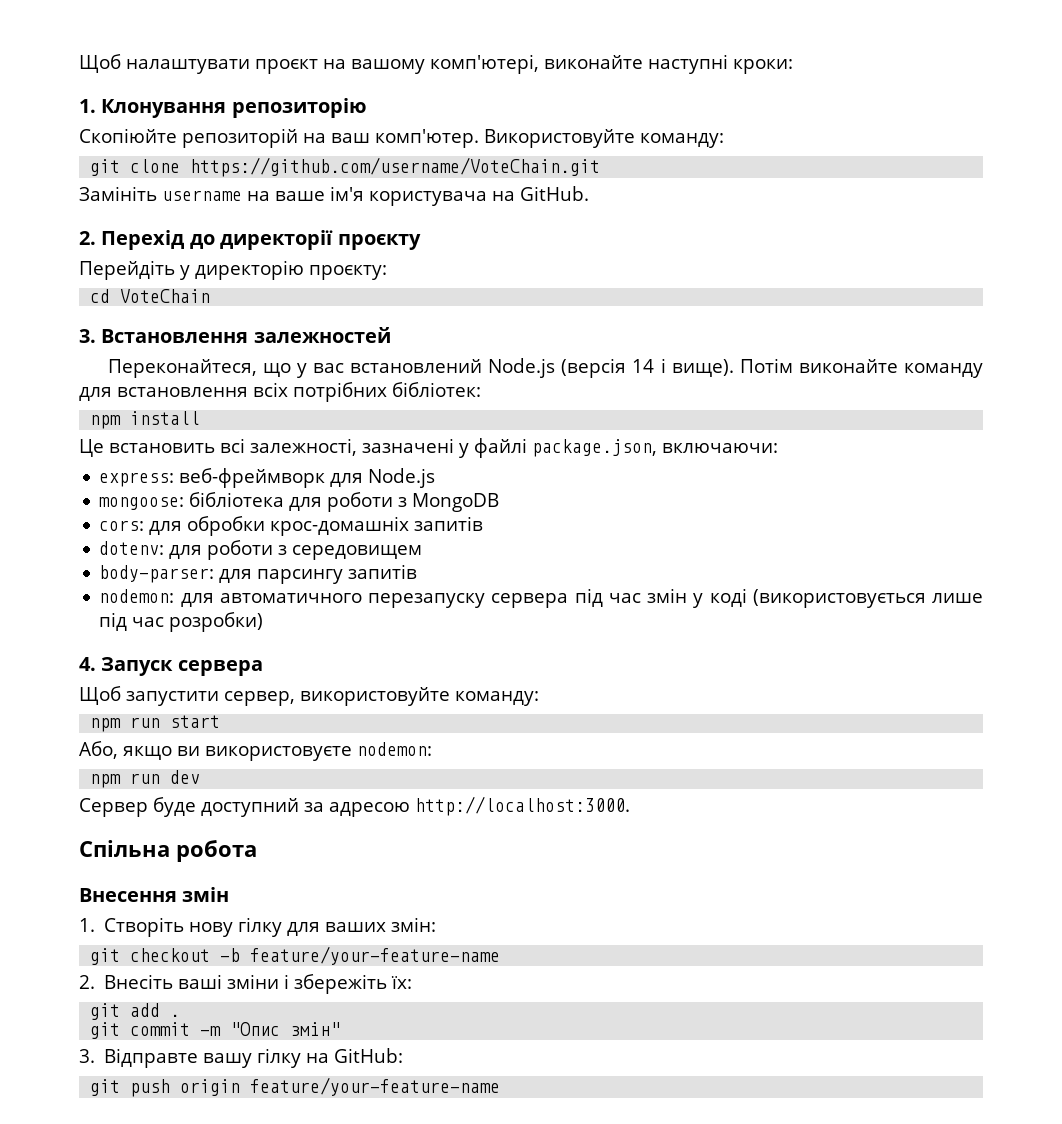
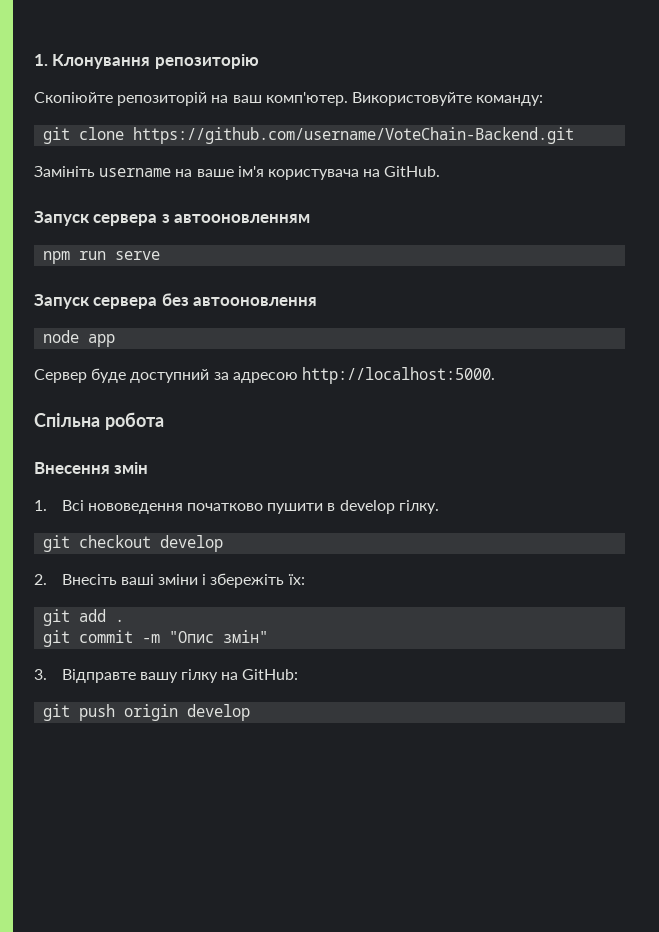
[79,54,793,74] Щоб налаштувати проєкт на вашому комп'ютері, виконайте наступні кроки: // -> (34, 60) none
[190,157,601,177] https://github.com/username/VoteChain.git -> [133,127,575,144] https://github.com/username/VoteChain-Backend.git
[79,230,421,250] [79,260,387,280] [90,289,211,303] [79,327,391,343] [107,358,983,378] [79,382,481,402] [90,411,201,429] [79,438,778,458] [99,468,436,488] [99,492,500,512] [99,516,484,536] [99,540,423,560] [99,564,418,584] [99,588,983,608] [99,612,264,632] [79,657,263,676] [79,686,539,706] [90,715,221,732] [79,741,432,761] [90,770,201,788] 2. Перехід до директорії проєкту // Перейдіть у директорію проєкту: // cd VoteChain // 3. Встановлення залежностей // Переконайтеся, що у вас встановлений Node.js (версія 14 і вище). Потім виконайте команду для встановлення всіх потрібних бібліотек: // npm install // Це встановить всі залежності, зазначені у файлі package.json, включаючи: // express: веб-фреймворк для Node.js // mongoose: бібліотека для роботи з MongoDB // cors: для обробки крос-домашніх запитів // dotenv: для роботи з середовищем // body-parser: для парсингу запитів // nodemon: для автоматичного перезапуску сервера під час змін у коді (використовується лише під час розробки) // 4. Запуск сервера // Щоб запустити сервер, використовуйте команду: // npm run start // Або, якщо ви використовуєте nodemon: // npm run dev -> [34,211,311,226] [43,251,161,264] [34,293,318,309] [43,330,116,347] Запуск сервера з автооновленням // npm run serve // Запуск сервера без автооновлення // node app
[415,796,630,816] http://localhost:3000. -> [301,367,495,384] http://localhost:5000.
[104,917,437,937] Створіть нову гілку для ваших змін: -> [61,500,439,514] Всі нововедення початково пушити в develop гілку.
[220,946,501,965] -b feature/your-feature-name -> [160,535,224,552] develop
[250,1077,501,1096] feature/your-feature-name -> [187,704,251,721] develop

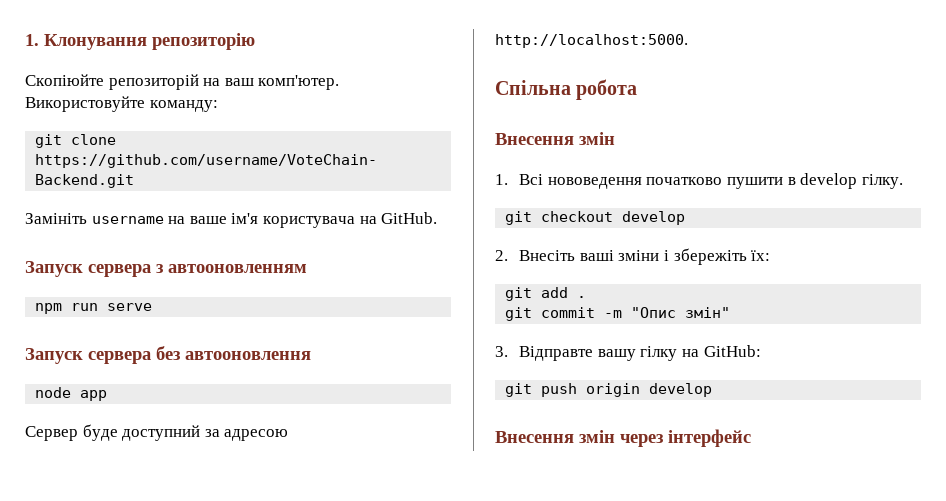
(251, 712) none -> [495,429,751,447] // Внесення змін через інтерфейс

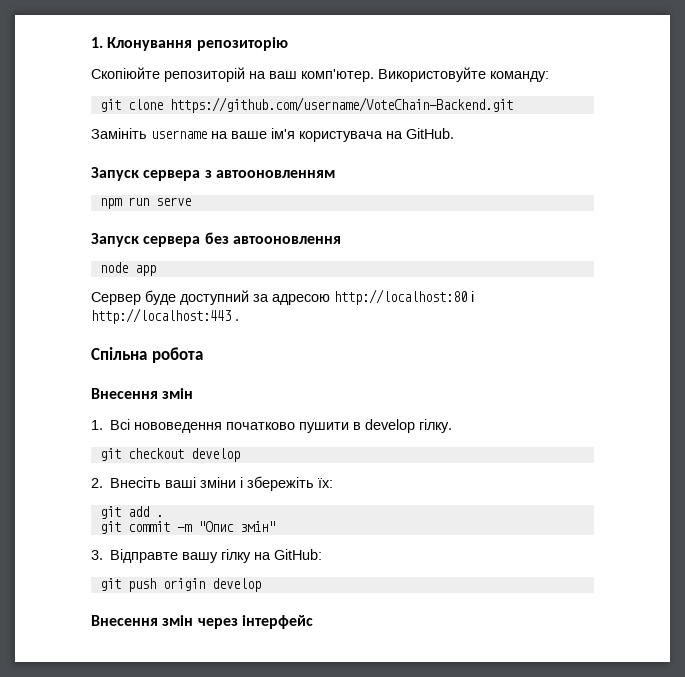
[495,34,688,48] http://localhost:5000. -> [334,289,474,305] [91,308,239,324] http://localhost:80 і http://localhost:443 .

